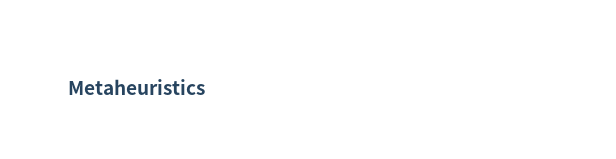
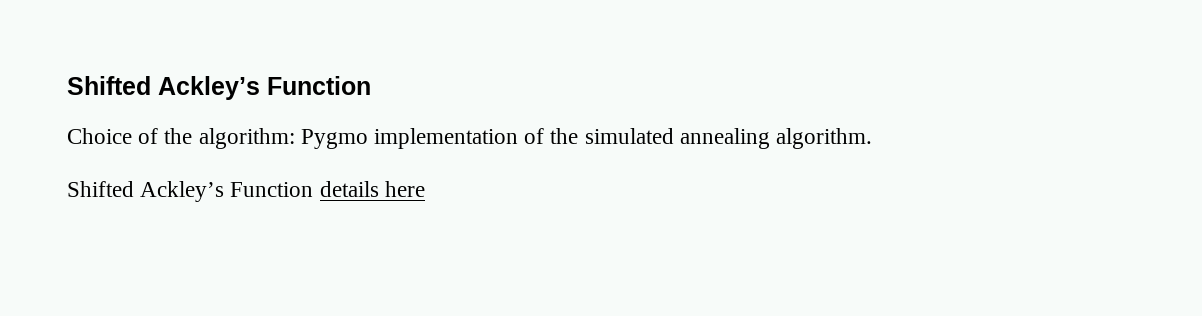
[68,79,205,95] Metaheuristics -> [67,76,371,100] [67,128,873,149] [67,181,425,202] Shifted Ackley’s Function // Choice of the algorithm: Pygmo implementation of the simulated annealing algorithm. // Shifted Ackley’s Function details here

